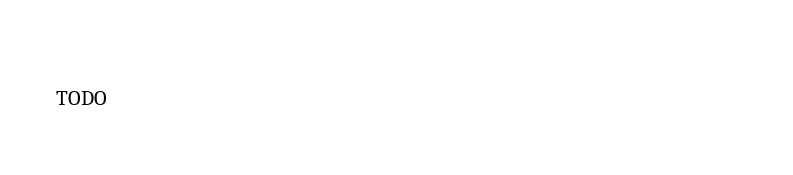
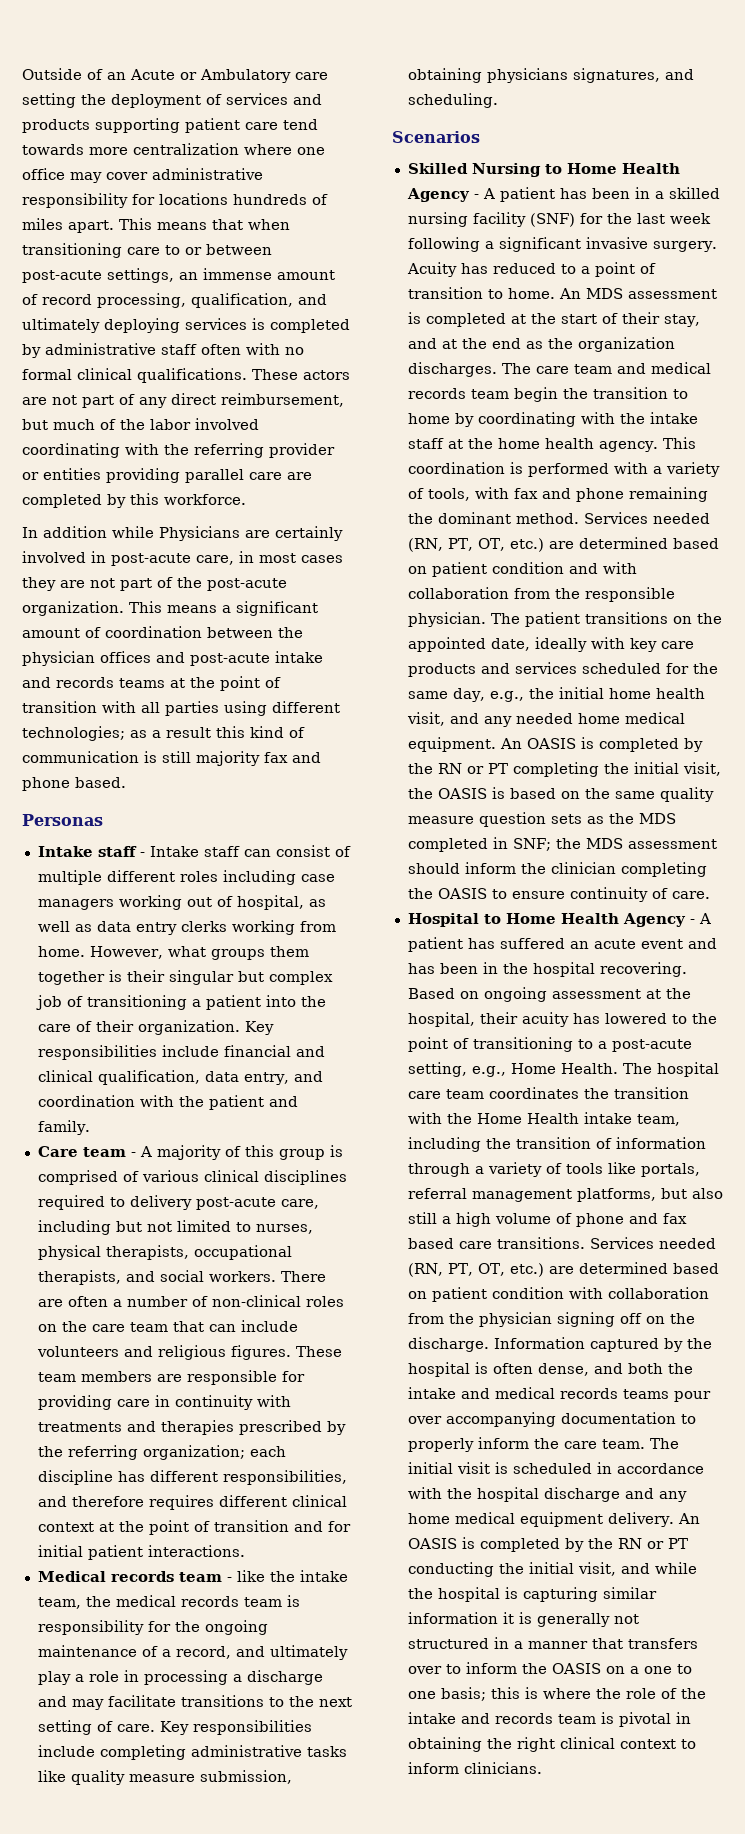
[56,91,107,105] TODO -> [22,68,328,83] [22,93,322,108] [22,118,318,133] [22,143,325,155] [22,168,263,183] [22,193,328,208] [22,218,290,233] [22,243,272,258] [22,268,335,283] [22,293,327,308] [22,318,350,333] [22,343,304,358] [22,368,350,383] [22,393,344,408] [22,418,259,430] [22,443,335,458] [22,468,312,483] [22,493,246,508] [22,526,343,541] [22,551,343,566] [22,577,287,591] [22,601,318,616] [22,626,303,638] [22,651,323,666] [22,676,281,691] [22,701,340,716] [22,726,305,741] [22,751,321,766] [22,777,126,791] [22,814,103,826] [37,845,351,857] [37,870,335,885] [37,895,326,910] [37,920,336,935] [37,946,309,960] [37,970,333,985] [35,995,326,1010] [37,1020,274,1035] [37,1045,325,1060] [37,1070,323,1085] [37,1095,298,1110] [37,1120,90,1135] [37,1145,343,1160] [37,1170,347,1185] [37,1195,319,1210] [37,1220,313,1235] [37,1245,292,1260] [37,1270,326,1285] [37,1295,344,1307] [37,1320,298,1332] [36,1345,342,1360] [37,1370,305,1385] [37,1395,291,1410] [37,1420,346,1435] [37,1445,286,1460] [37,1470,347,1485] [37,1495,347,1510] [37,1520,351,1535] [37,1545,245,1560] [37,1570,348,1582] [37,1595,300,1609] [37,1620,268,1635] [37,1645,348,1660] [37,1670,323,1685] [37,1695,352,1710] [37,1720,312,1735] [37,1745,347,1760] [37,1770,292,1785] [407,68,694,83] [407,93,498,108] [392,131,480,143] [407,163,680,177] [406,187,720,202] [407,212,711,227] [407,237,717,252] [406,262,656,277] [407,287,717,299] [407,312,700,327] [407,337,675,352] [407,362,711,377] [407,387,688,402] [407,412,698,427] [407,437,696,452] [407,462,720,477] [407,487,708,502] [407,512,710,524] [407,537,719,552] [407,562,637,577] [407,587,675,602] [407,612,722,627] [407,637,694,652] [407,662,718,677] [407,687,705,702] [406,712,685,727] [407,737,703,752] [407,762,721,777] [407,787,714,802] [407,812,676,827] [407,837,717,852] [407,862,707,877] [407,887,710,902] [407,913,711,927] [407,937,717,952] [407,962,687,977] [407,987,691,1002] [407,1012,717,1027] [407,1037,692,1052] [407,1062,719,1077] [407,1087,689,1099] [407,1112,680,1126] [407,1137,706,1152] [407,1162,700,1177] [407,1188,723,1202] [407,1212,687,1227] [407,1237,716,1249] [407,1262,719,1277] [407,1287,709,1302] [407,1312,695,1327] [407,1337,712,1352] [407,1362,693,1377] [407,1387,711,1402] [407,1412,696,1427] [407,1437,679,1452] [407,1462,704,1474] [407,1487,687,1502] [407,1512,700,1527] [407,1537,688,1552] [407,1562,697,1577] [407,1587,657,1602] [407,1612,639,1627] [407,1637,698,1649] [407,1662,692,1674] [407,1687,706,1701] [407,1712,691,1727] [407,1737,696,1752] [407,1762,542,1774] Outside of an Acute or Ambulatory care setting the deployment of services and products supporting patient care tend towards more centralization where one office may cover administrative responsibility for locations hundreds of miles apart. This means that when transitioning care to or between post-acute settings, an immense amount of record processing, qualification, and ultimately deploying services is completed by administrative staff often with no formal clinical qualifications. These actors are not part of any direct reimbursement, but much of the labor involved coordinating with the referring provider or entities providing parallel care are completed by this workforce. // In addition while Physicians are certainly involved in post-acute care, in most cases they are not part of the post-acute organization. This means a significant amount of coordination between the physician offices and post-acute intake and records teams at the point of transition with all parties using different technologies; as a result this kind of communication is still majority fax and phone based. // Personas // Intake staff - Intake staff can consist of multiple different roles including case managers working out of hospital, as well as data entry clerks working from home. However, what groups them together is their singular but complex job of transitioning a patient into the care of their organization. Key responsibilities include financial and clinical qualification, data entry, and coordination with the patient and family. // Care team - A majority of this group is comprised of various clinical disciplines required to delivery post-acute care, including but not limited to nurses, physical therapists, occupational therapists, and social workers. There are often a number of non-clinical roles on the care team that can include volunteers and religious figures. These team members are responsible for providing care in continuity with treatments and therapies prescribed by the referring organization; each discipline has different responsibilities, and therefore requires different clinical context at the point of transition and for initial patient interactions. // Medical records team - like the intake team, the medical records team is responsibility for the ongoing maintenance of a record, and ultimately play a role in processing a discharge and may facilitate transitions to the next setting of care. Key responsibilities include completing administrative tasks like quality measure submission, obtaining physicians signatures, and scheduling. // Scenarios // Skilled Nursing to Home Health Agency - A patient has been in a skilled nursing facility (SNF) for the last week following a significant invasive surgery. Acuity has reduced to a point of transition to home. An MDS assessment is completed at the start of their stay, and at the end as the organization discharges. The care team and medical records team begin the transition to home by coordinating with the intake staff at the home health agency. This coordination is performed with a variety of tools, with fax and phone remaining the dominant method. Services needed (RN, PT, OT, etc.) are determined based on patient condition and with collaboration from the responsible physician. The patient transitions on the appointed date, ideally with key care products and services scheduled for the same day, e.g., the initial home health visit, and any needed home medical equipment. An OASIS is completed by the RN or PT completing the initial visit, the OASIS is based on the same quality measure question sets as the MDS completed in SNF; the MDS assessment should inform the clinician completing the OASIS to ensure continuity of care. // Hospital to Home Health Agency - A patient has suffered an acute event and has been in the hospital recovering. Based on ongoing assessment at the hospital, their acuity has lowered to the point of transitioning to a post-acute setting, e.g., Home Health. The hospital care team coordinates the transition with the Home Health intake team, including the transition of information through a variety of tools like portals, referral management platforms, but also still a high volume of phone and fax based care transitions. Services needed (RN, PT, OT, etc.) are determined based on patient condition with collaboration from the physician signing off on the discharge. Information captured by the hospital is often dense, and both the intake and medical records teams pour over accompanying documentation to properly inform the care team. The initial visit is scheduled in accordance with the hospital discharge and any home medical equipment delivery. An OASIS is completed by the RN or PT conducting the initial visit, and while the hospital is capturing similar information it is generally not structured in a manner that transfers over to inform the OASIS on a one to one basis; this is where the role of the intake and records team is pivotal in obtaining the right clinical context to inform clinicians.

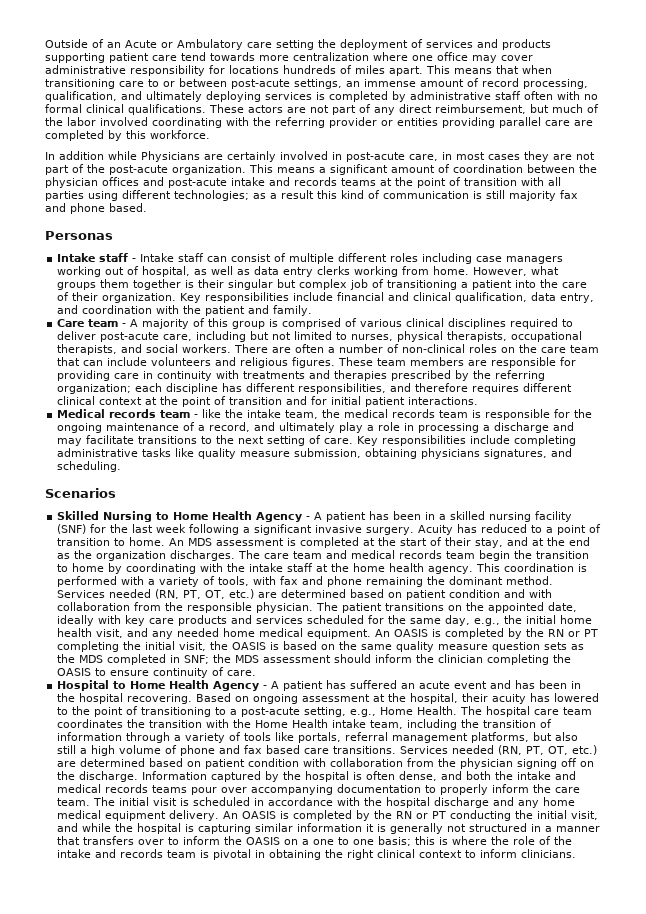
[129,1195,192,1210] delivery -> [57,331,97,340] deliver
[37,1620,144,1635] responsibility -> [485,409,551,420] responsible

